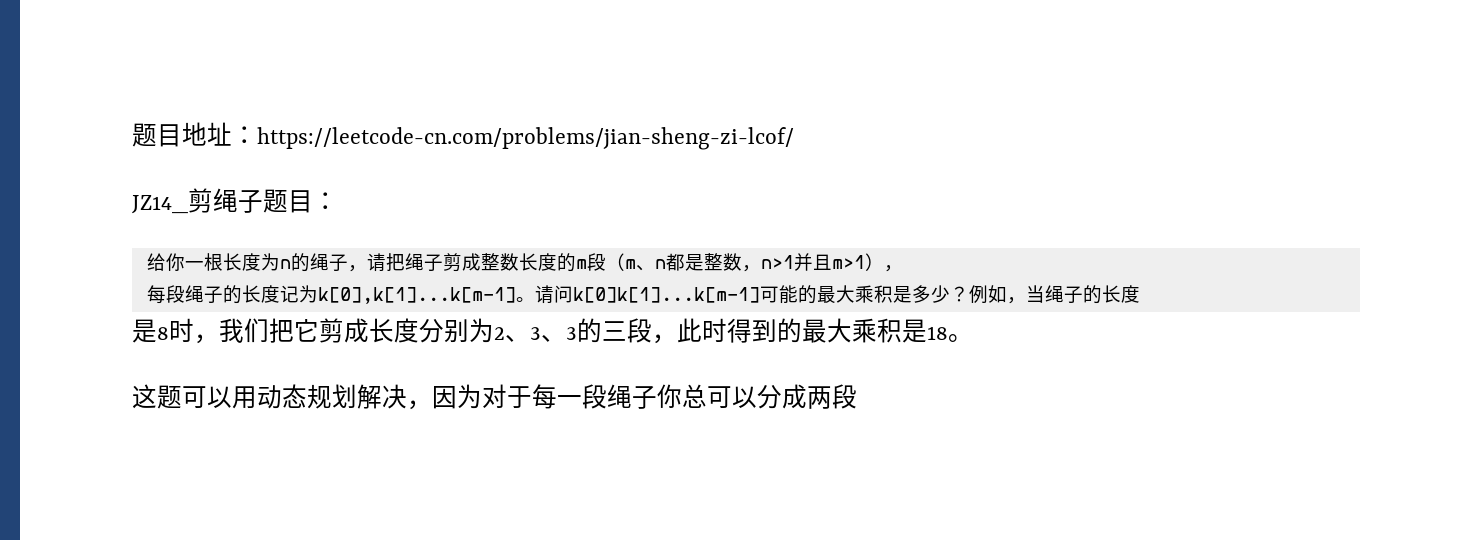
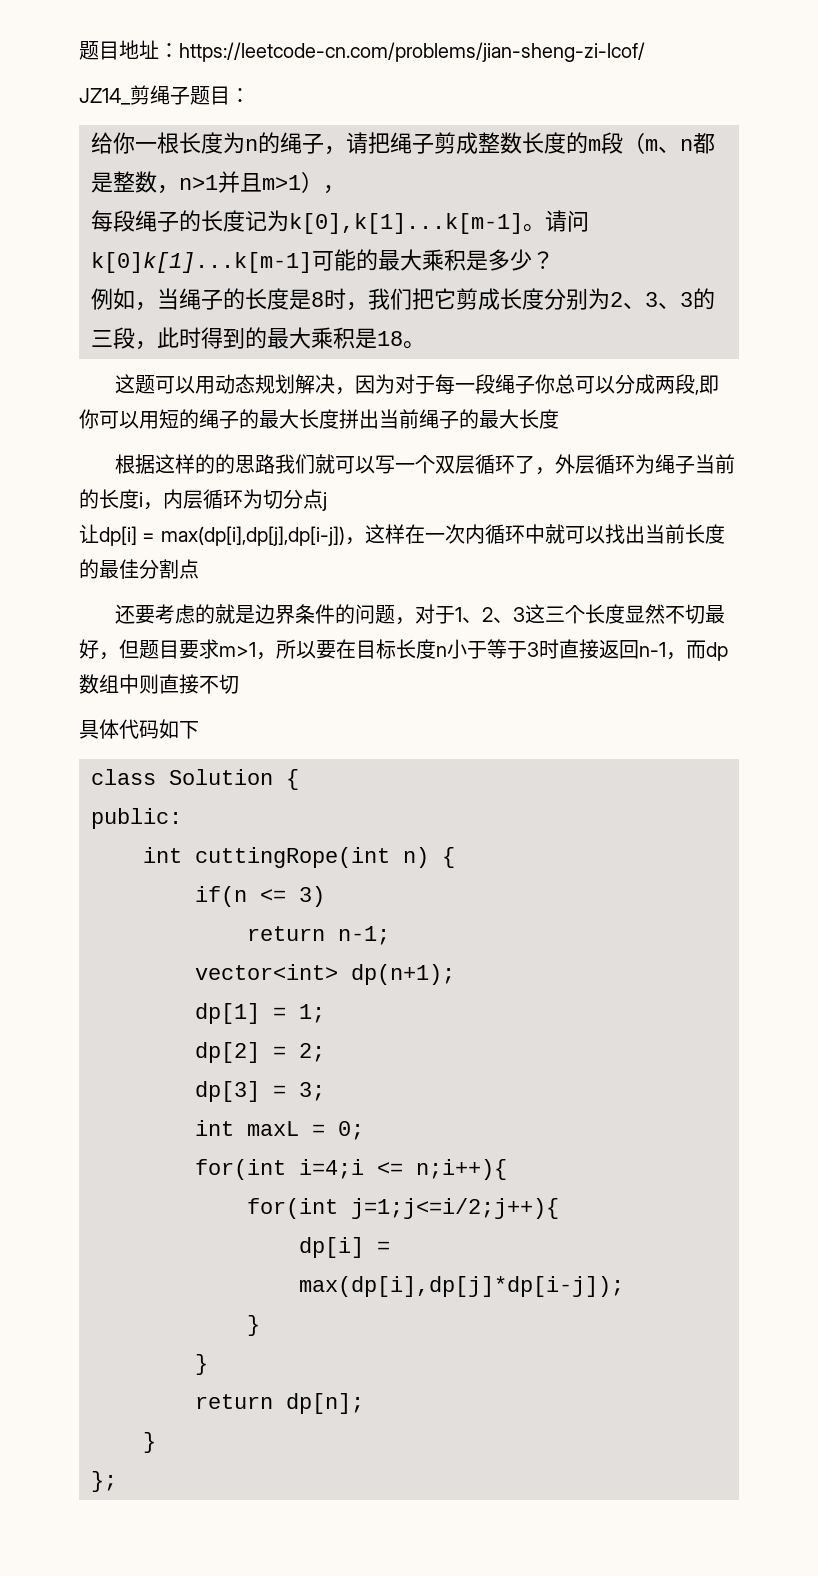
(969, 294) none -> (554, 260) //
(1140, 294) // -> (289, 299) none
(857, 396) none -> [695,375,720,395] [79,409,559,429] [115,454,736,475] [79,489,327,511] [79,524,725,546] [79,559,199,579] [115,604,726,625] [79,639,728,661] [79,674,239,694] [79,719,199,739] [91,769,299,790] [91,808,182,829] [143,847,455,868] [195,886,325,907] [247,926,390,945] [195,964,455,985] [195,1003,325,1024] [195,1042,325,1063] [195,1081,325,1102] [195,1120,364,1140] [195,1159,507,1180] [247,1198,559,1219] [299,1237,390,1258] [299,1276,624,1297] [247,1315,260,1336] [195,1354,208,1375] [195,1393,364,1414] [143,1432,156,1453] [91,1471,117,1492] ,即你可以用短的绳子的最大长度拼出当前绳子的最大长度 // 根据这样的的思路我们就可以写一个双层循环了，外层循环为绳子当前的长度i，内层循环为切分点j // 让dp[i] = max(dp[i],dp[j],dp[i-j])，这样在一次内循环中就可以找出当前长度的最佳分割点 // 还要考虑的就是边界条件的问题，对于1、2、3这三个长度显然不切最好，但题目要求m>1，所以要在目标长度n小于等于3时直接返回n-1，而dp数组中则直接不切 // 具体代码如下 // class Solution { // public: // int cuttingRope(int n) { // if(n <= 3) // return n-1; // vector<int> dp(n+1); // dp[1] = 1; // dp[2] = 2; // dp[3] = 3; // int maxL = 0; // for(int i=4;i <= n;i++){ // for(int j=1;j<=i/2;j++){ // dp[i] = max(dp[i],dp[j]*dp[i-j]); // } // } // return dp[n]; // } // };

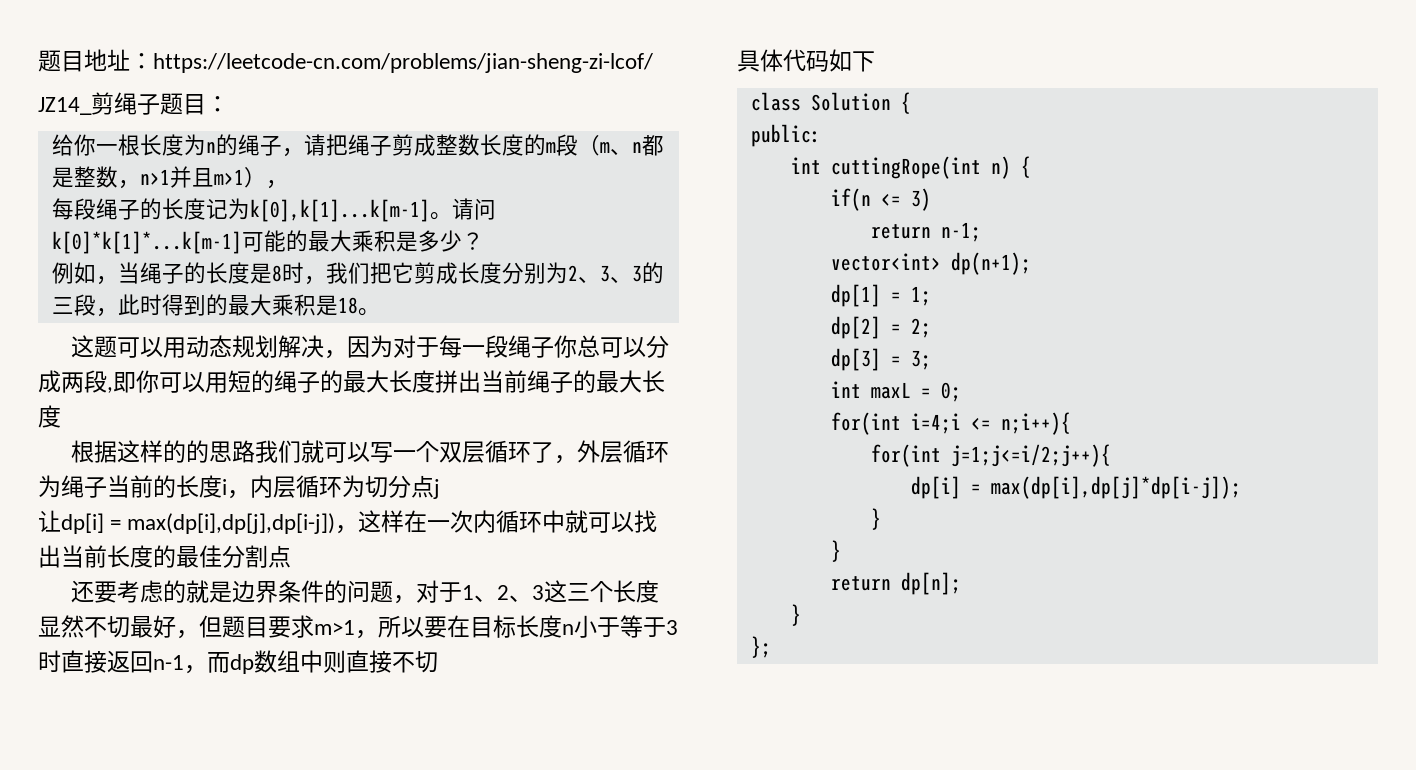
[91,252,312,273] k[0]k[1]...k[m-1] -> [51,231,242,254] k[0]*k[1]*...k[m-1]

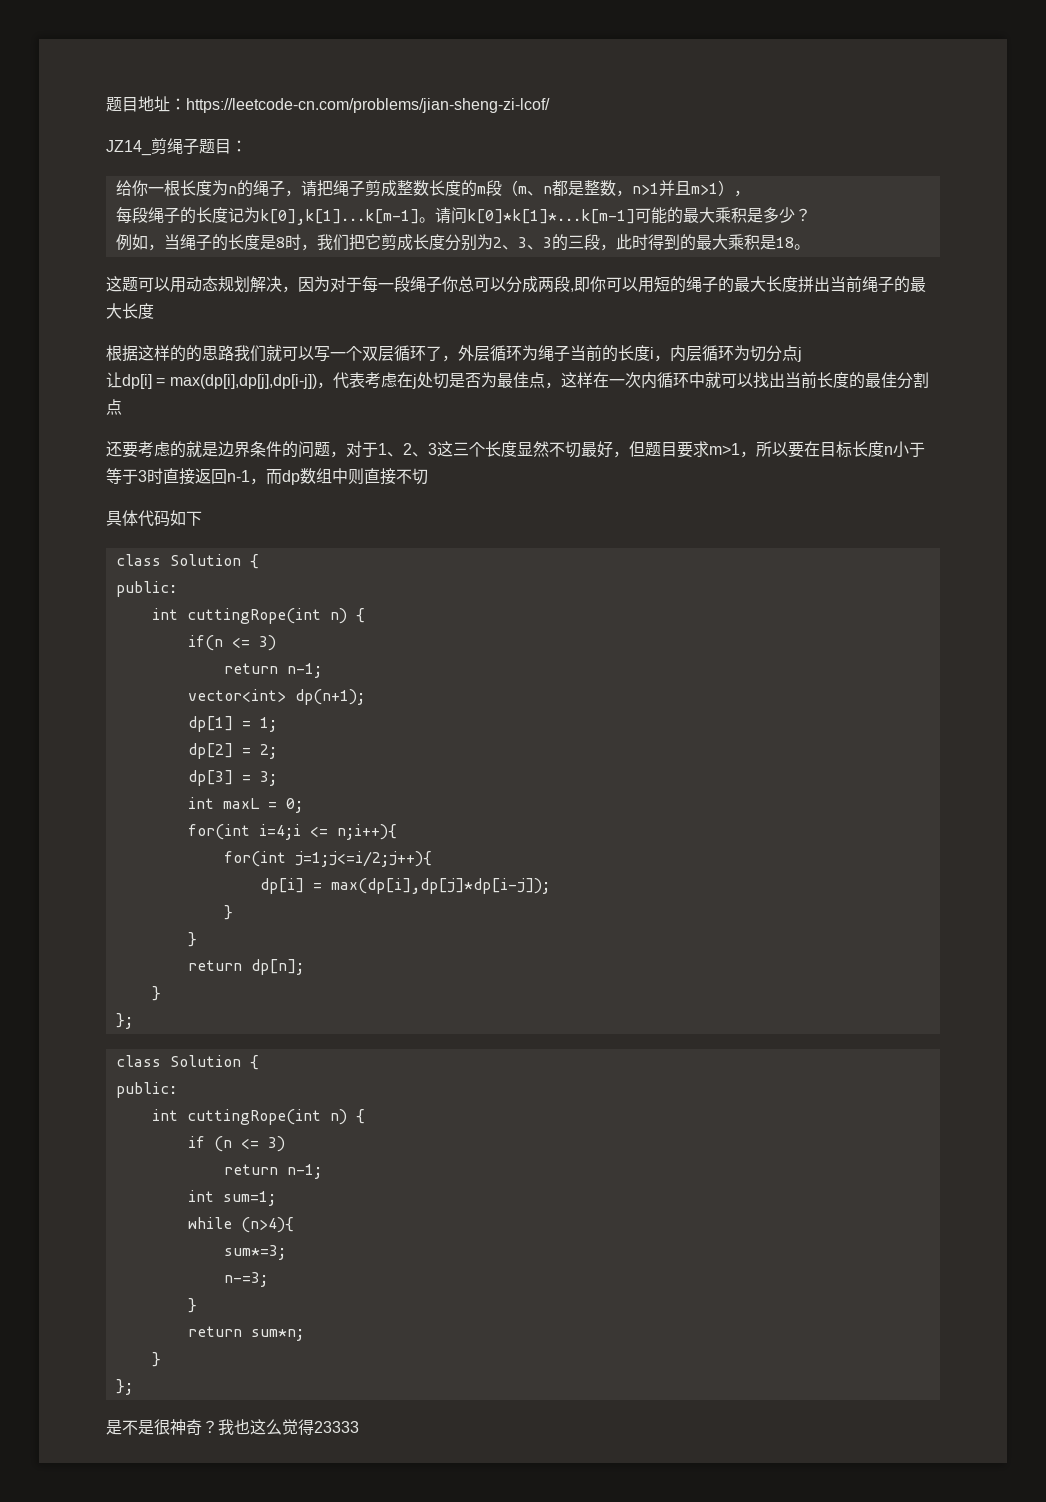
(359, 529) none -> [332,372,561,389] 代表考虑在j处切是否为最佳点，
(771, 647) none -> [115,1055,259,1070] [115,1082,177,1098] [151,1109,365,1125] [187,1136,285,1152] [223,1164,322,1179] [187,1190,276,1206] [187,1217,294,1233] [223,1245,286,1260] [223,1272,268,1287] [187,1298,197,1313] [187,1326,304,1341] [151,1352,161,1367] [115,1379,133,1395] [106,1419,359,1435] // class Solution { // public: // int cuttingRope(int n) { // if (n <= 3) // return n-1; // int sum=1; // while (n>4){ // sum*=3; // n-=3; // } // return sum*n; // } // }; // 是不是很神奇？我也这么觉得23333

